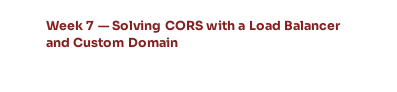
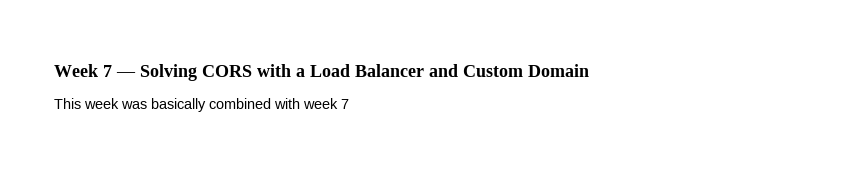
(178, 42) none -> [54,98,349,112] // This week was basically combined with week 7

